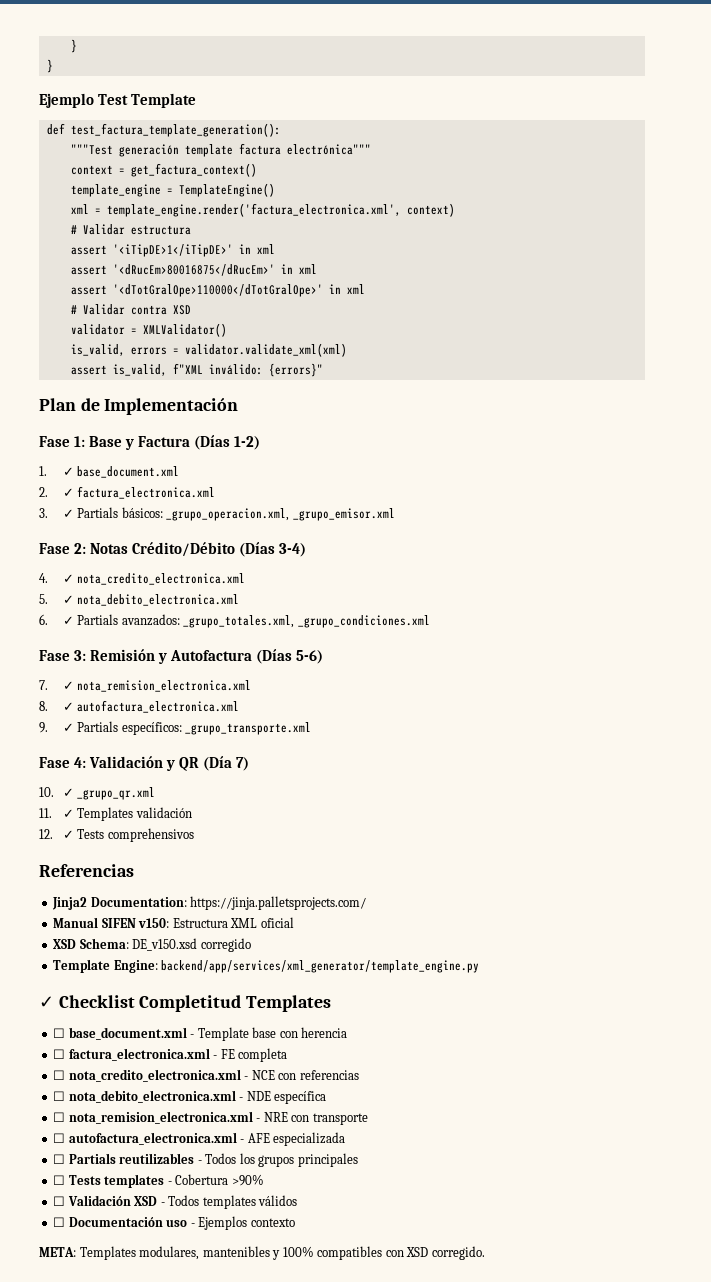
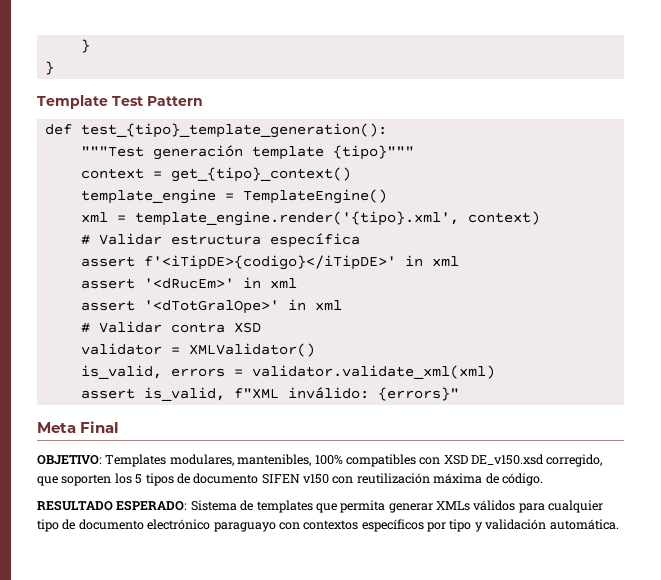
[39,93,197,108] Ejemplo Test Template -> [37,95,203,109] Template Test Pattern
[70,123,281,137] test_factura_template_generation(): -> [80,123,387,138] test_{tipo}_template_generation():
[238,143,371,155] factura electrónica""" -> [332,145,414,160] {tipo}"""
[130,163,257,177] get_factura_context() -> [170,167,351,182] get_{tipo}_context()
[106,203,401,217] template_engine.render('factura_electronica.xml', -> [134,211,459,226] template_engine.render('{tipo}.xml',
[70,244,275,257] [70,264,317,276] [70,284,323,297] // assert '<iTipDE>1</iTipDE>' in xml // assert '<dRucEm>80016875</dRucEm>' in xml // assert '<dTotGralOpe>110000</dTotGralOpe>' -> [269,233,360,248] [80,255,459,270] [80,277,297,289] [80,300,279,314] específica // assert f'<iTipDE>{codigo}</iTipDE>' in xml // assert '<dRucEm>' in xml // assert '<dTotGralOpe>'
[39,398,239,415] [39,435,261,450] [39,466,180,478] [39,486,216,499] [39,507,395,521] [39,542,307,557] [39,573,246,585] [39,594,240,606] [39,614,430,628] [39,649,324,664] [39,680,252,692] [39,700,240,713] [39,721,312,735] [39,756,250,771] [39,787,156,800] [39,807,192,821] [39,828,194,842] [39,864,134,877] [52,896,367,910] [53,917,294,928] [53,938,251,952] [53,959,480,973] [39,995,332,1012] [53,1027,348,1041] [53,1048,288,1062] [53,1069,359,1082] [53,1090,327,1104] [53,1111,368,1125] [53,1132,346,1146] [53,1153,358,1167] [53,1174,264,1188] [53,1195,298,1209] [53,1216,295,1230] [39,1246,485,1260] Plan de Implementación // Fase 1: Base y Factura (Días 1-2) // 1. ✓ base_document.xml // 2. ✓ factura_electronica.xml // 3. ✓ Partials básicos: _grupo_operacion.xml, _grupo_emisor.xml // Fase 2: Notas Crédito/Débito (Días 3-4) // 4. ✓ nota_credito_electronica.xml // 5. ✓ nota_debito_electronica.xml // 6. ✓ Partials avanzados: _grupo_totales.xml, _grupo_condiciones.xml // Fase 3: Remisión y Autofactura (Días 5-6) // 7. ✓ nota_remision_electronica.xml // 8. ✓ autofactura_electronica.xml // 9. ✓ Partials específicos: _grupo_transporte.xml // Fase 4: Validación y QR (Día 7) // 10. ✓ _grupo_qr.xml // 11. ✓ Templates validación // 12. ✓ Tests comprehensivos // Referencias // Jinja2 Documentation: https://jinja.palletsprojects.com/ // Manual SIFEN v150: Estructura XML oficial // XSD Schema: DE_v150.xsd corregido // Template Engine: backend/app/services/xml_generator/template_engine.py // ✓ Checklist Completitud Templates // ☐ base_document.xml - Template base con herencia // ☐ factura_electronica.xml - FE completa // ☐ nota_credito_electronica.xml - NCE con referencias // ☐ nota_debito_electronica.xml - NDE específica // ☐ nota_remision_electronica.xml - NRE con transporte // ☐ autofactura_electronica.xml - AFE especializada // ☐ Partials reutilizables - Todos los grupos principales // ☐ Tests templates - Cobertura >90% // ☐ Validación XSD - Todos templates válidos // ☐ Documentación uso - Ejemplos contexto // META: Templates modulares, mantenibles y 100% compatibles con XSD corregido. -> [37,421,120,433] [37,454,603,467] [37,473,543,486] [37,500,604,513] [37,519,619,532] Meta Final // OBJETIVO: Templates modulares, mantenibles, 100% compatibles con XSD DE_v150.xsd corregido, que soporten los 5 tipos de documento SIFEN v150 con reutilización máxima de código. // RESULTADO ESPERADO: Sistema de templates que permita generar XMLs válidos para cualquier tipo de documento electrónico paraguayo con contextos específicos por tipo y validación automática.

